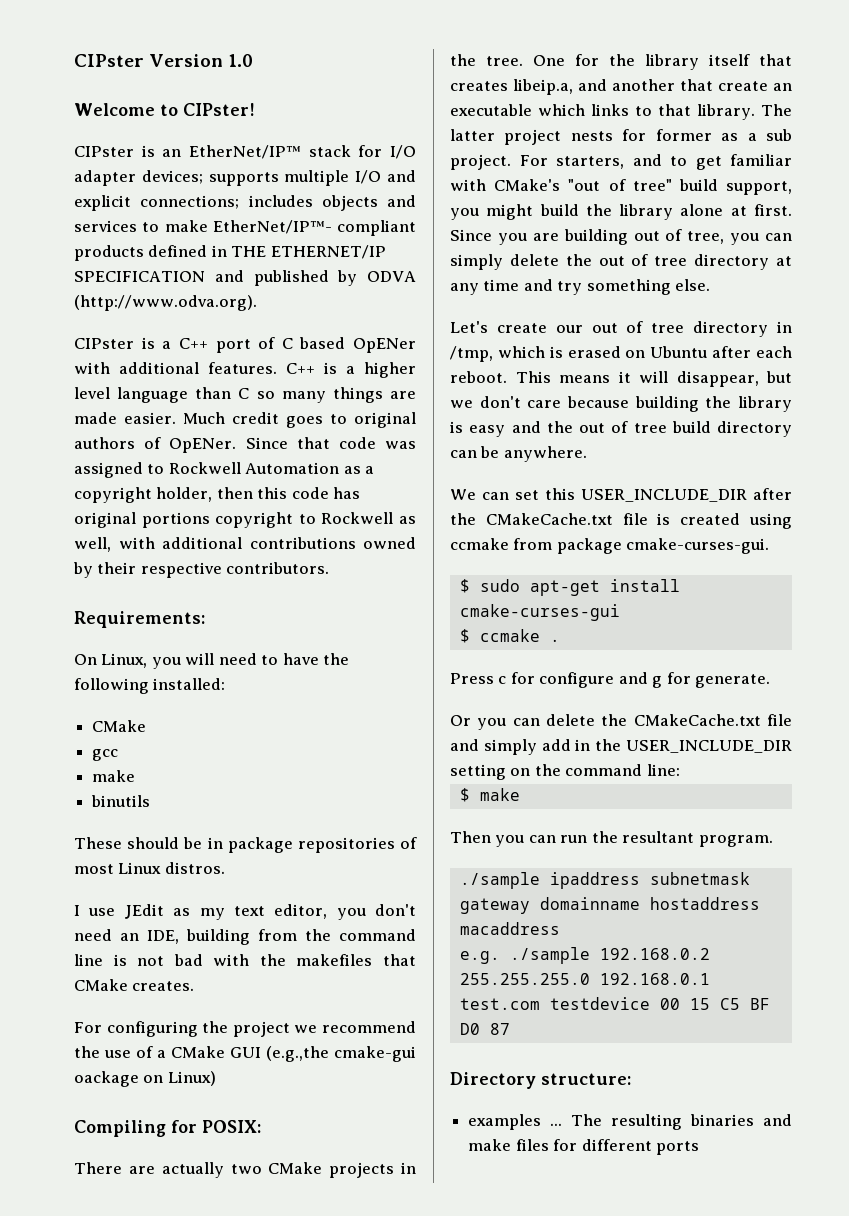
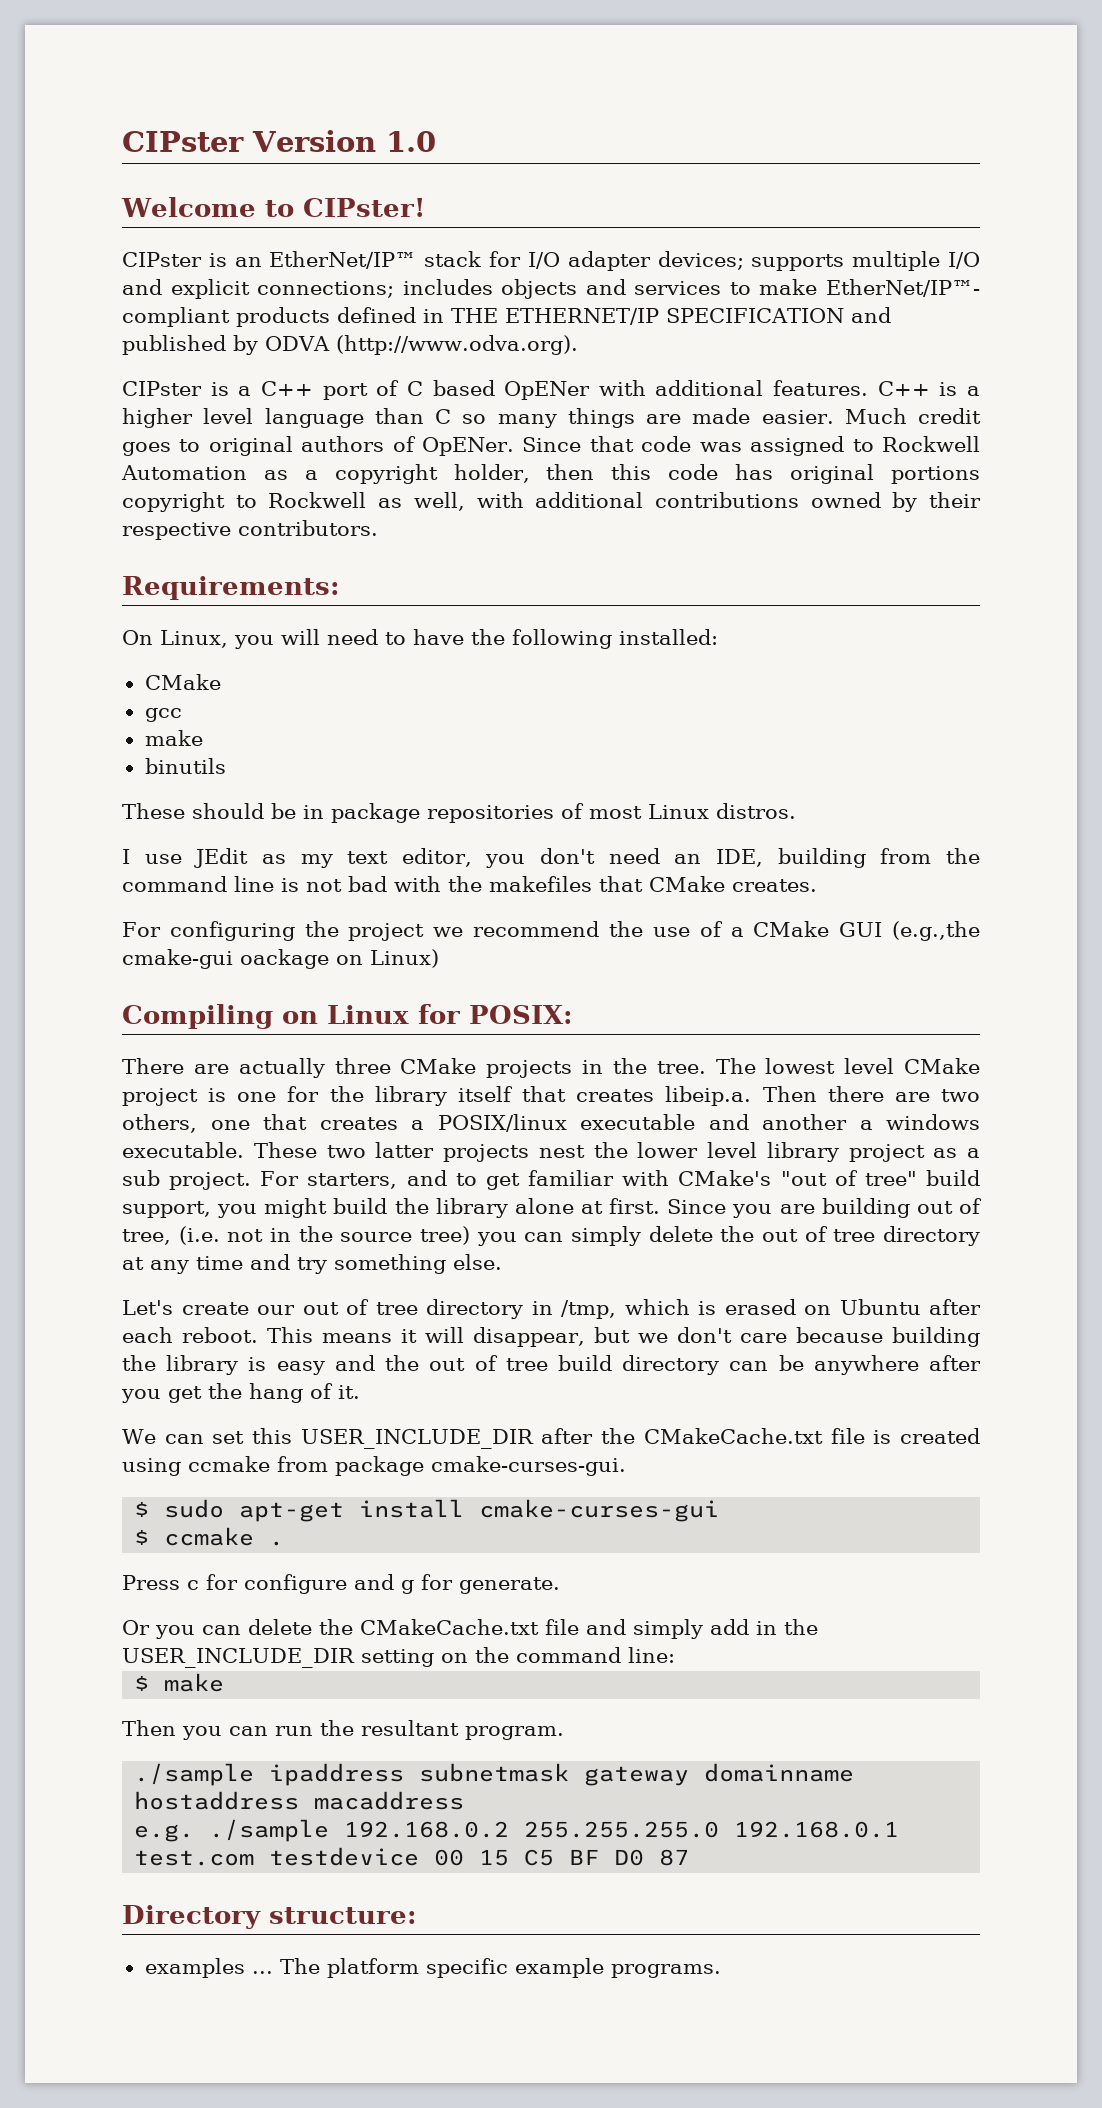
(166, 1128) none -> [282,1005,409,1024] on Linux
[230,1164,262,1174] two -> [334,1058,391,1074] three
[533,55,565,66] One -> [715,1058,981,1074] [122,1088,277,1106] The lowest level CMake project is one
[513,79,792,95] [450,104,792,120] [450,129,712,145] libeip.a, and another that create an executable which links to that library. The latter project nests for former -> [665,1086,981,1106] [122,1114,980,1133] [122,1142,925,1162] libeip.a. Then there are two others, one that creates a POSIX/linux executable and another a windows executable. These two latter projects nest the lower level library project
(725, 237) none -> [178,1226,470,1245] (i.e. not in the source tree)
[503,446,587,462] anywhere. -> [813,1355,981,1375] [121,1383,360,1403] anywhere after you get the hang of it.
[611,1114,792,1130] [468,1139,699,1155] resulting binaries and make files for different ports -> [326,1958,721,1978] platform specific example programs.

